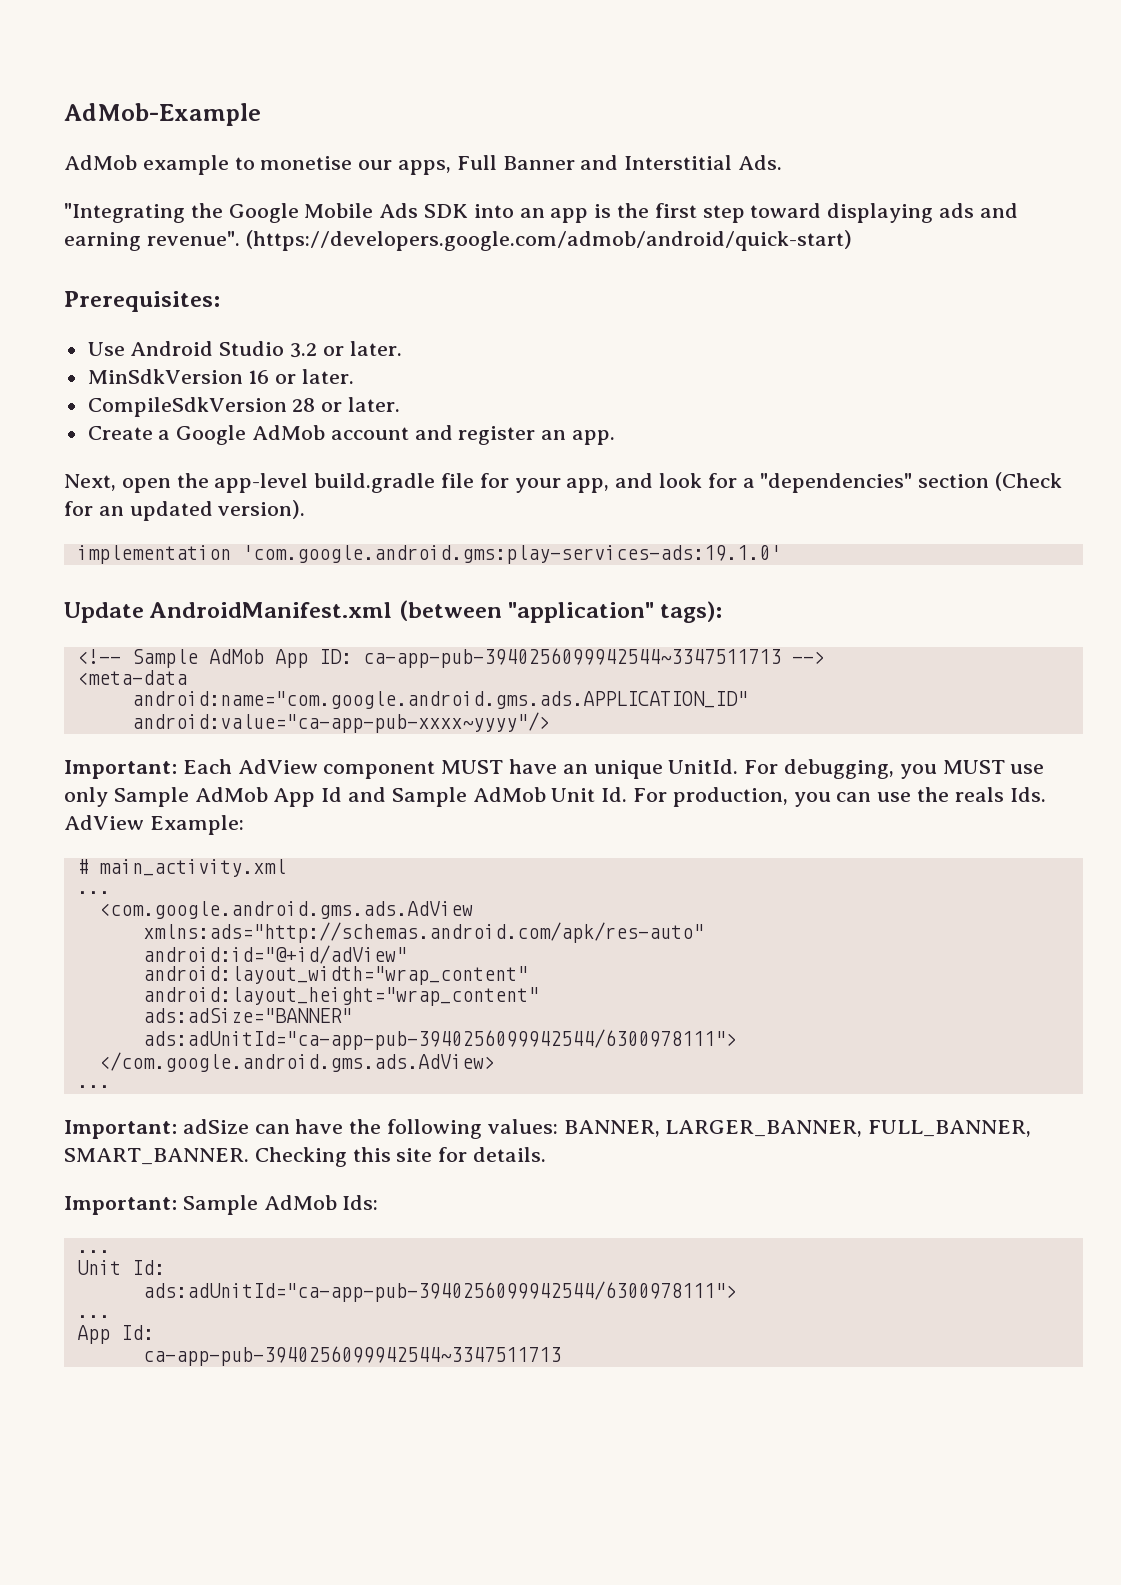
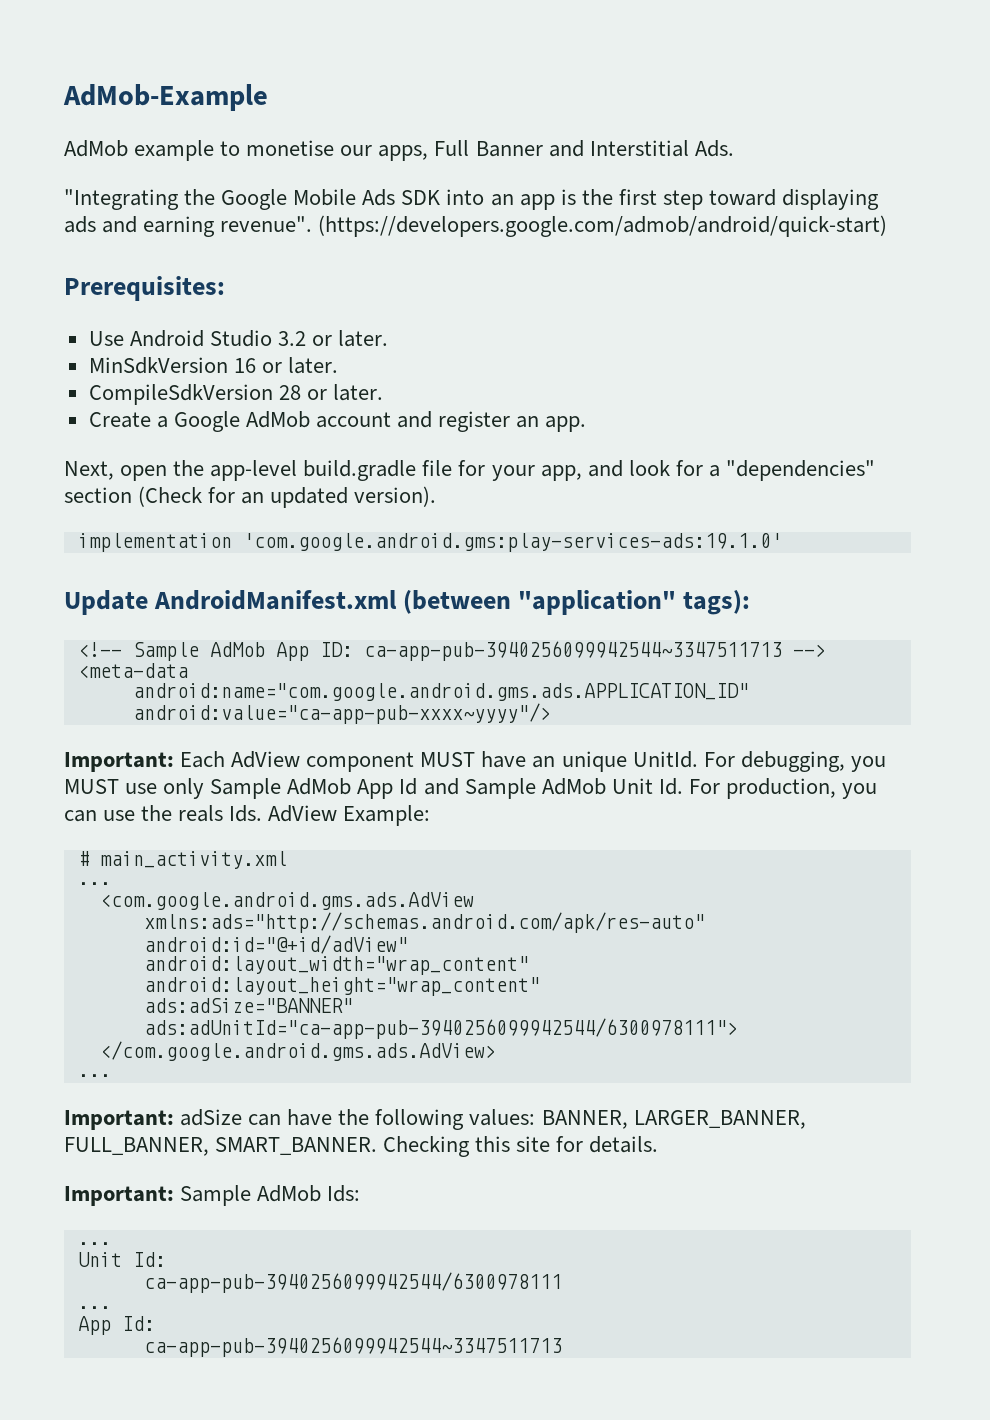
[142,1281,737,1302] ads:adUnitId="ca-app-pub-3940256099942544/6300978111"> -> [143,1272,562,1293] ca-app-pub-3940256099942544/6300978111

